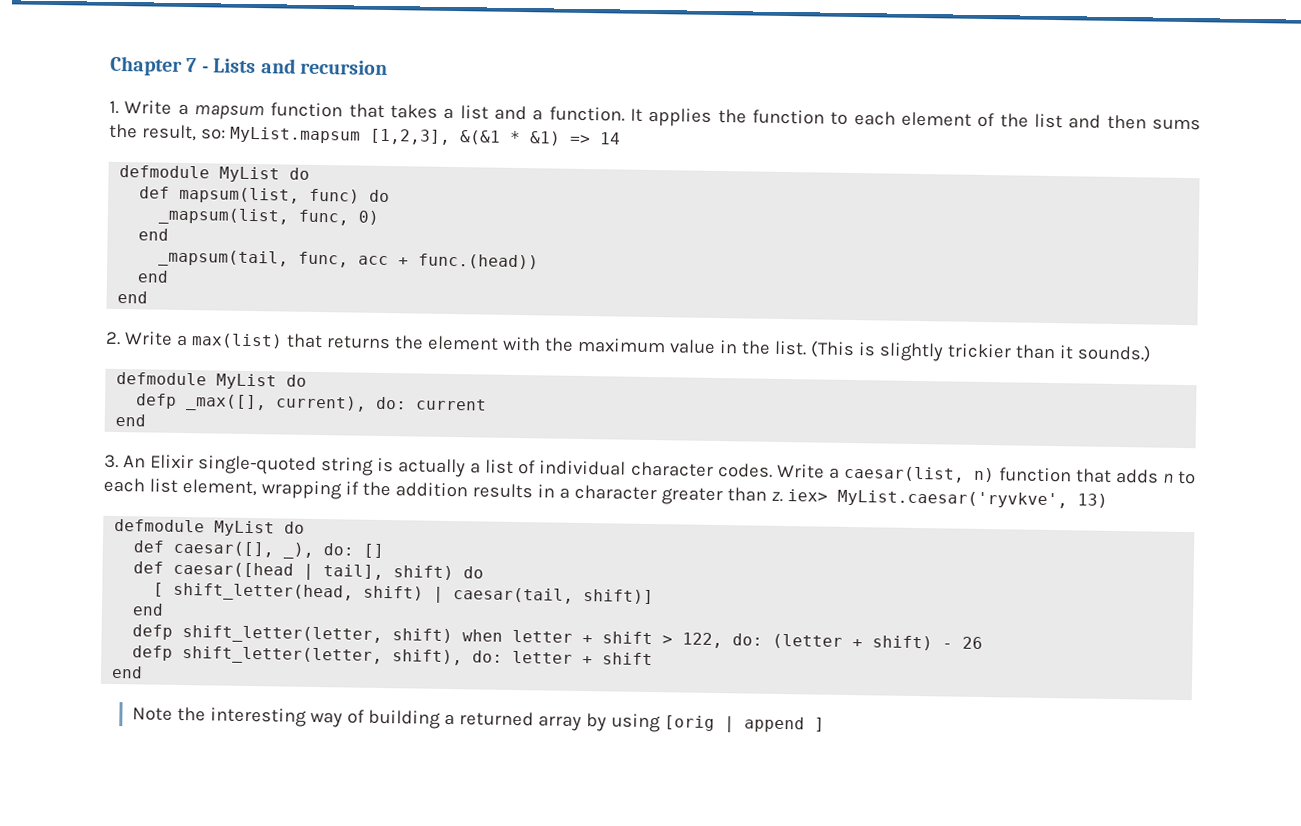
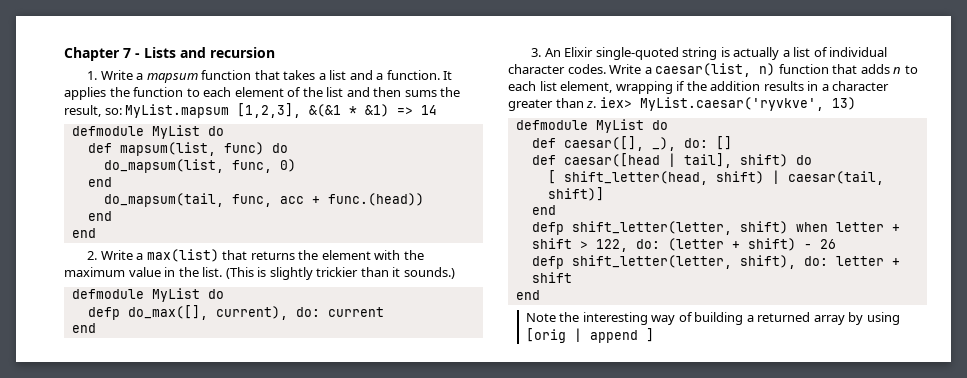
[158,207,291,226] _mapsum(list, -> [103,159,224,173] do_mapsum(list,
[158,249,290,268] _mapsum(tail, -> [103,193,224,207] do_mapsum(tail,
[185,394,268,412] _max([], -> [127,305,208,320] do_max([],

